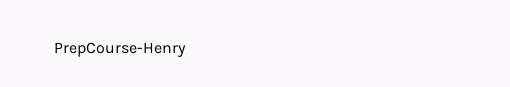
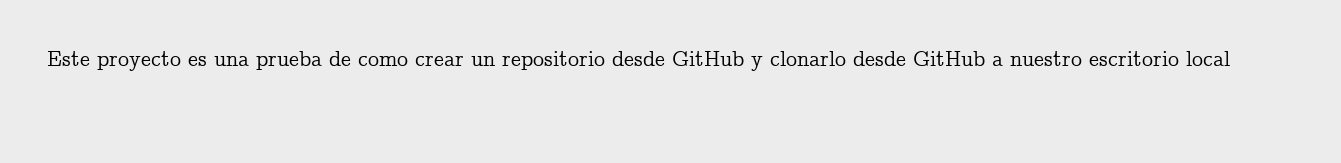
[54,42,186,57] PrepCourse-Henry -> [47,51,1230,71] Este proyecto es una prueba de como crear un repositorio desde GitHub y clonarlo desde GitHub a nuestro escritorio local

